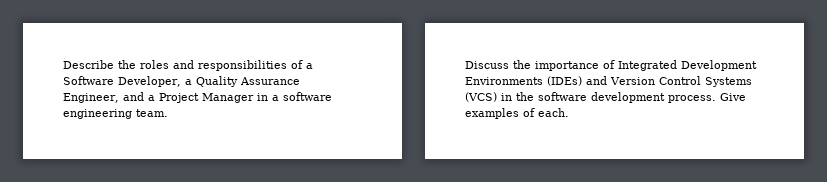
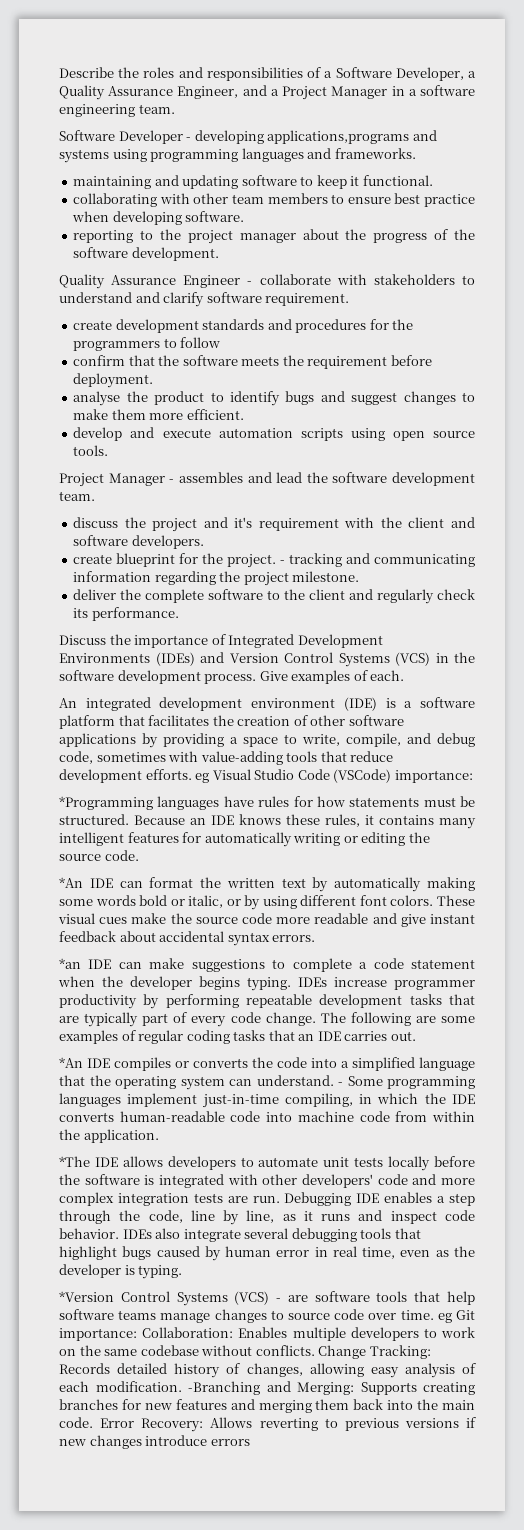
(168, 113) none -> [59,130,437,144] [59,148,416,163] [73,175,433,189] [73,193,475,207] [72,211,245,225] [73,229,475,244] [73,247,219,261] [59,274,476,289] [59,292,350,307] [73,319,414,333] [73,337,221,351] [73,355,432,369] [73,373,154,388] [73,391,475,406] [73,409,244,420] [73,427,476,441] [73,445,109,456] [59,472,475,487] [59,491,95,501] [73,517,475,532] [73,535,204,549] [73,553,475,568] [73,571,360,586] [73,589,476,604] [73,607,179,621] // Software Developer - developing applications,programs and systems using programming languages and frameworks. // maintaining and updating software to keep it functional. // collaborating with other team members to ensure best practice when developing software. // reporting to the project manager about the progress of the software development. // Quality Assurance Engineer - collaborate with stakeholders to understand and clarify software requirement. // create development standards and procedures for the programmers to follow // confirm that the software meets the requirement before deployment. // analyse the product to identify bugs and suggest changes to make them more efficient. // develop and execute automation scripts using open source tools. // Project Manager - assembles and lead the software development team. // discuss the project and it's requirement with the client and software developers. // create blueprint for the project. - tracking and communicating information regarding the project milestone. // deliver the complete software to the client and regularly check its performance.
(569, 112) none -> [59,697,476,711] [59,715,404,729] [59,733,475,748] [59,751,394,765] [59,769,473,783] [59,796,475,810] [59,814,476,829] [59,832,430,847] [59,850,139,861] [59,877,475,892] [59,895,475,910] [58,913,475,927] [59,931,316,946] [59,958,475,972] [58,976,475,991] [59,994,475,1009] [59,1012,476,1027] [59,1030,416,1044] [59,1057,475,1071] [59,1075,475,1090] [59,1093,475,1108] [59,1111,476,1122] [59,1129,159,1143] [59,1156,476,1171] [59,1174,476,1188] [59,1192,476,1206] [59,1210,475,1225] [59,1228,421,1242] [59,1246,475,1261] [59,1264,183,1279] [59,1291,475,1306] [59,1309,475,1323] [59,1327,476,1341] [59,1345,431,1359] [59,1363,476,1378] [59,1381,475,1395] [59,1399,475,1413] [59,1417,476,1432] [59,1435,250,1449] // An integrated development environment (IDE) is a software platform that facilitates the creation of other software applications by providing a space to write, compile, and debug code, sometimes with value-adding tools that reduce development efforts. eg Visual Studio Code (VSCode) importance: // *Programming languages have rules for how statements must be structured. Because an IDE knows these rules, it contains many intelligent features for automatically writing or editing the source code. // *An IDE can format the written text by automatically making some words bold or italic, or by using different font colors. These visual cues make the source code more readable and give instant feedback about accidental syntax errors. // *an IDE can make suggestions to complete a code statement when the developer begins typing. IDEs increase programmer productivity by performing repeatable development tasks that are typically part of every code change. The following are some examples of regular coding tasks that an IDE carries out. // *An IDE compiles or converts the code into a simplified language that the operating system can understand. - Some programming languages implement just-in-time compiling, in which the IDE converts human-readable code into machine code from within the application. // *The IDE allows developers to automate unit tests locally before the software is integrated with other developers' code and more complex integration tests are run. Debugging IDE enables a step through the code, line by line, as it runs and inspect code behavior. IDEs also integrate several debugging tools that highlight bugs caused by human error in real time, even as the developer is typing. // *Version Control Systems (VCS) - are software tools that help software teams manage changes to source code over time. eg Git importance: Collaboration: Enables multiple developers to work on the same codebase without conflicts. Change Tracking: Records detailed history of changes, allowing easy analysis of each modification. -Branching and Merging: Supports creating branches for new features and merging them back into the main code. Error Recovery: Allows reverting to previous versions if new changes introduce errors

